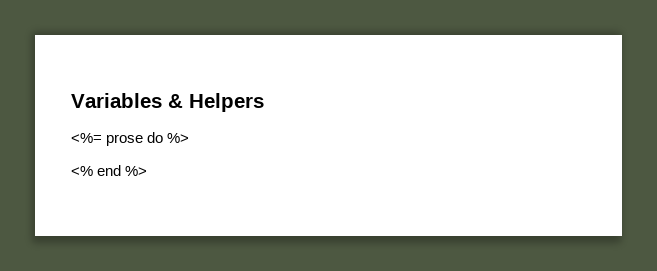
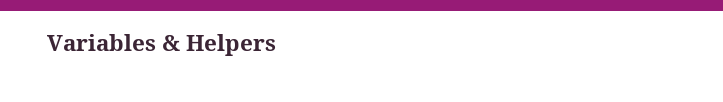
[71,132,190,146] [71,165,148,176] // <%= prose do %> // <% end %> -> (277, 45) none

